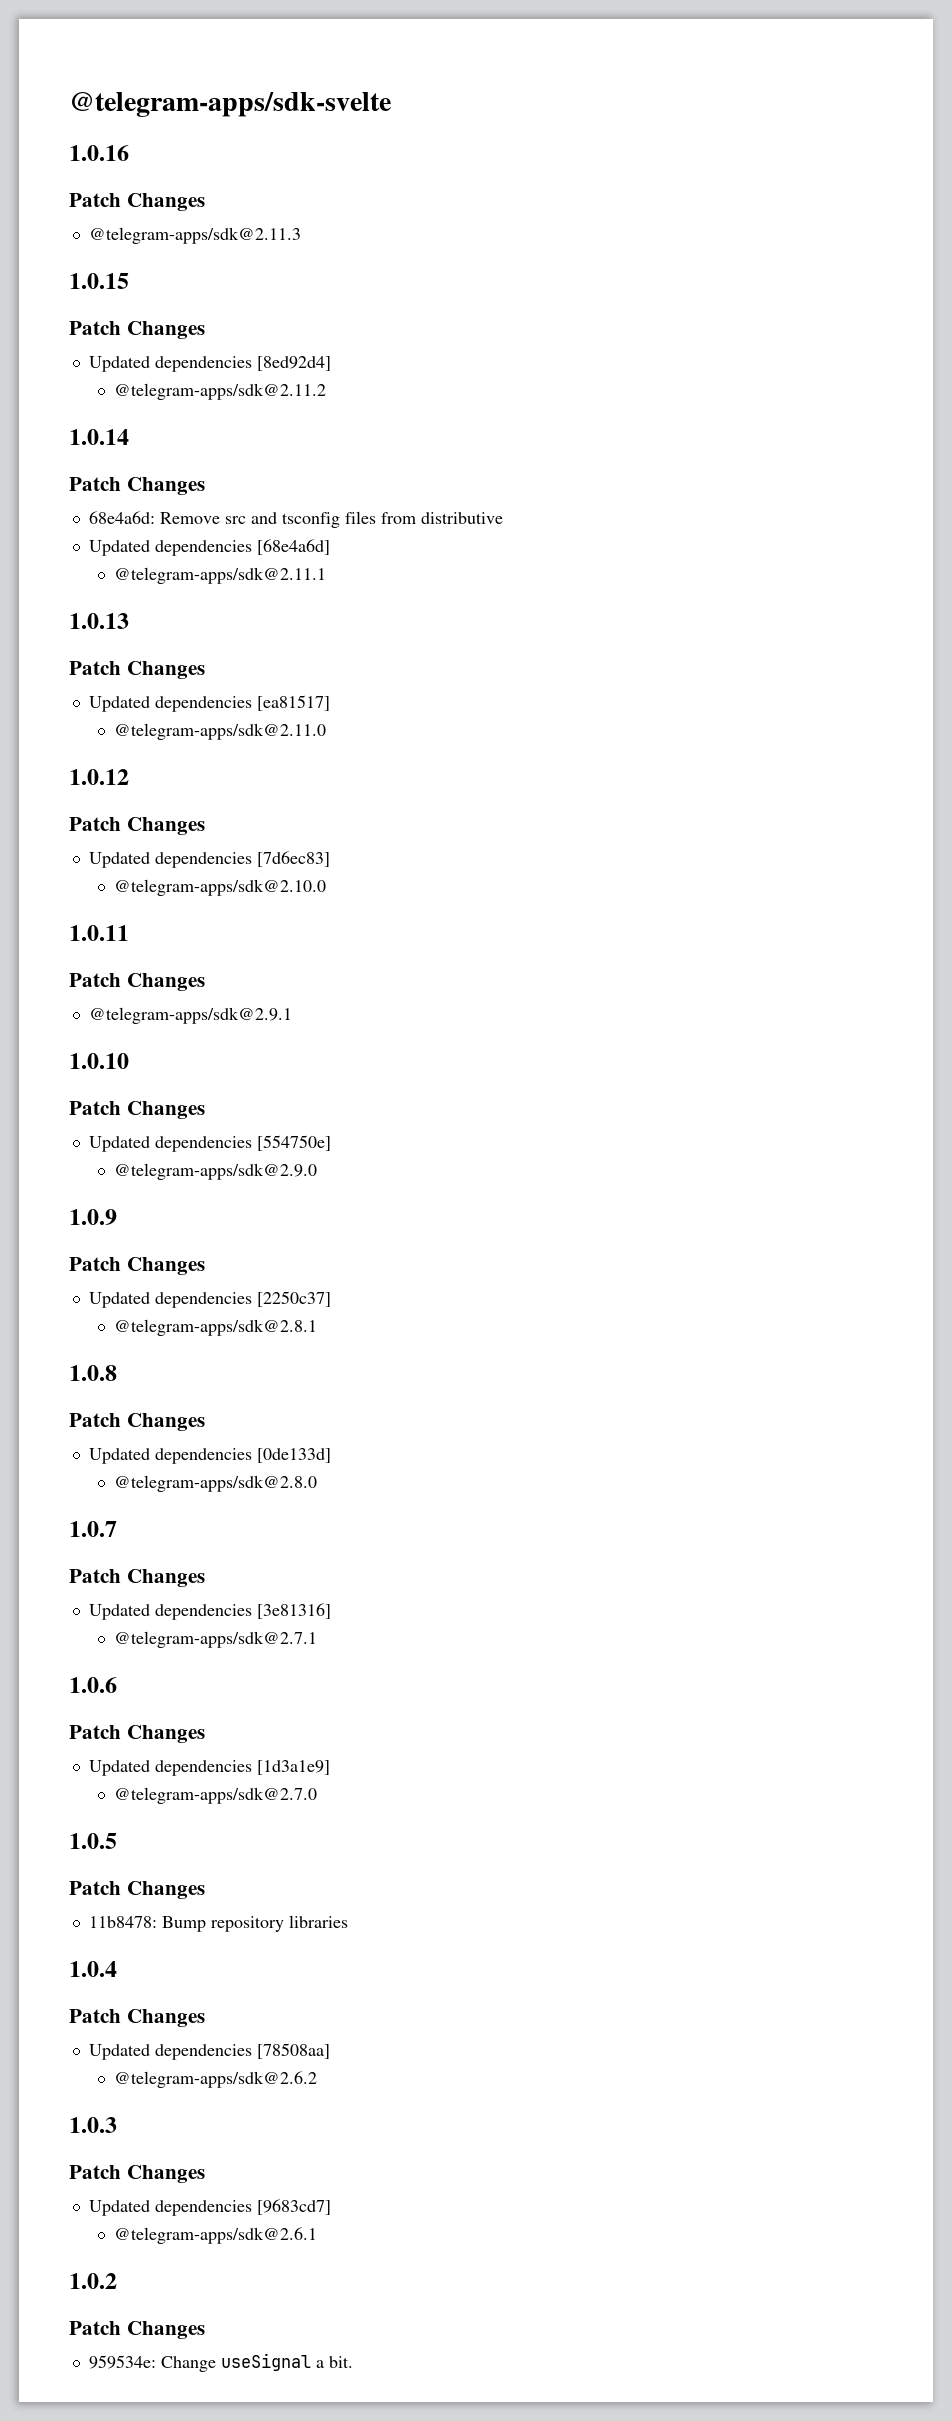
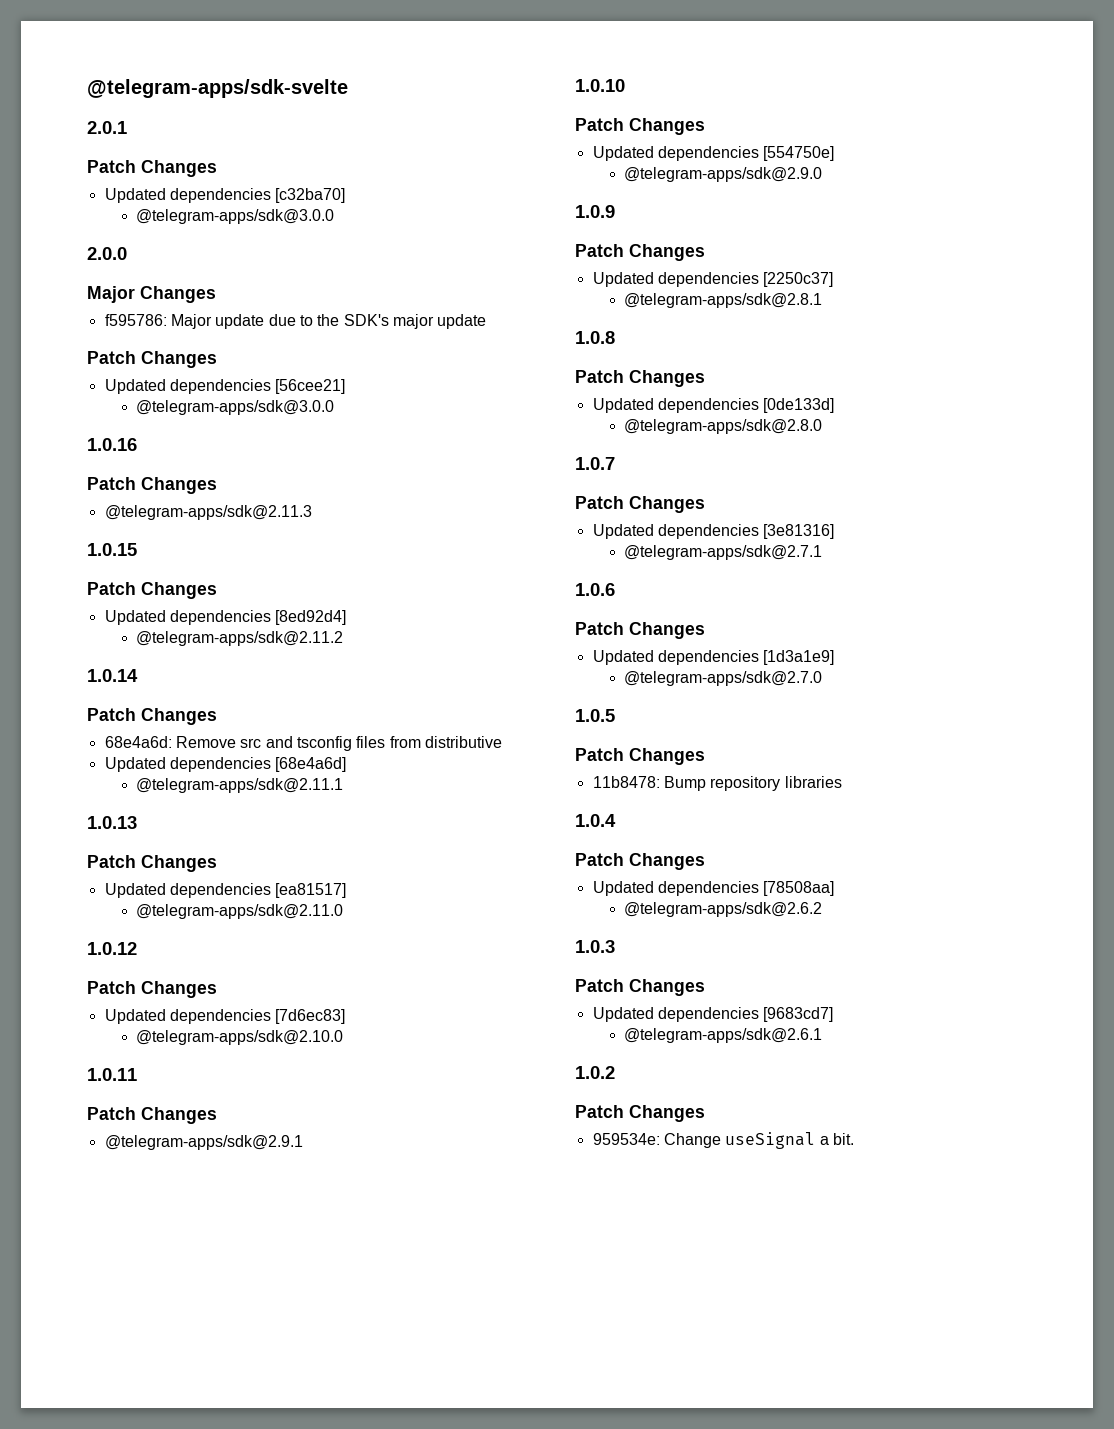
(391, 104) none -> [87,121,127,134] [87,160,217,177] [104,188,346,203] [136,209,335,224] [87,247,127,260] [87,286,216,303] [104,314,487,329] [87,351,217,368] [104,379,346,394] [136,400,335,415] // 2.0.1 // Patch Changes // Updated dependencies [c32ba70] // @telegram-apps/sdk@3.0.0 // 2.0.0 // Major Changes // f595786: Major update due to the SDK's major update // Patch Changes // Updated dependencies [56cee21] // @telegram-apps/sdk@3.0.0

